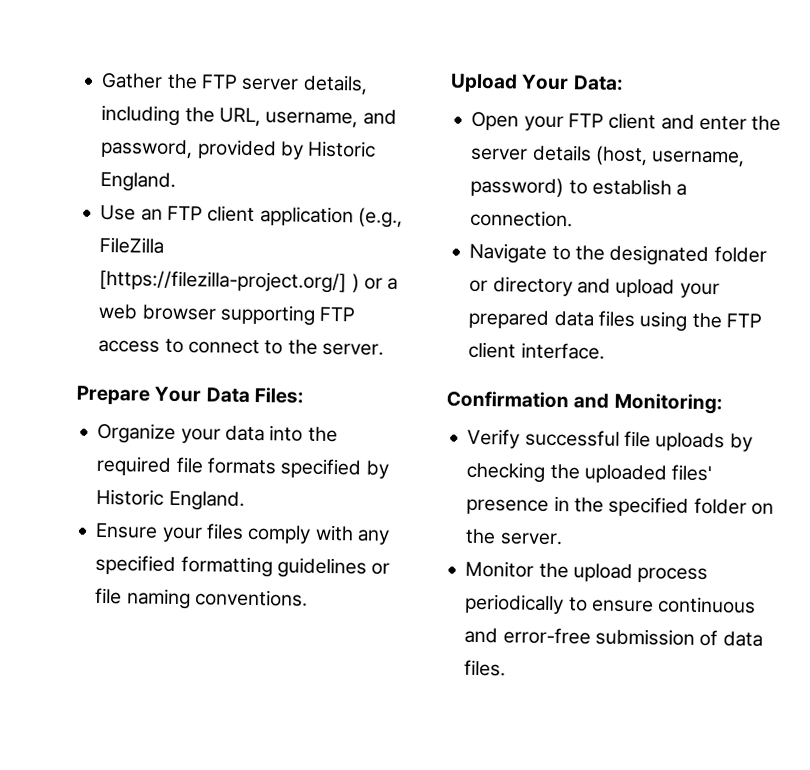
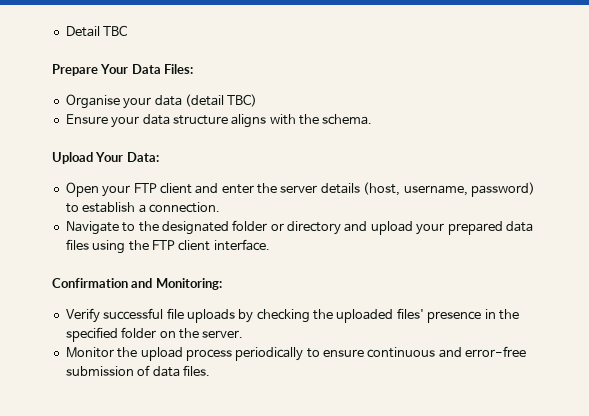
[101,72,368,95] [101,104,397,128] [100,138,377,160] [100,171,177,192] [100,204,403,228] [99,236,165,254] [99,269,399,294] [98,303,357,326] [98,338,384,356] Gather the FTP server details, including the URL, username, and password, provided by Historic England. // Use an FTP client application (e.g., FileZilla [https://filezilla-project.org/] ) or a web browser supporting FTP access to connect to the server. -> [65,25,128,37] Detail TBC
[97,422,338,444] [96,455,389,479] [96,488,245,511] [95,522,390,545] [95,554,391,579] [95,587,308,610] Organize your data into the required file formats specified by Historic England. // Ensure your files comply with any specified formatting guidelines or file naming conventions. -> [65,94,258,109] [65,114,373,128] Organise your data (detail TBC) // Ensure your data structure aligns with the schema.

